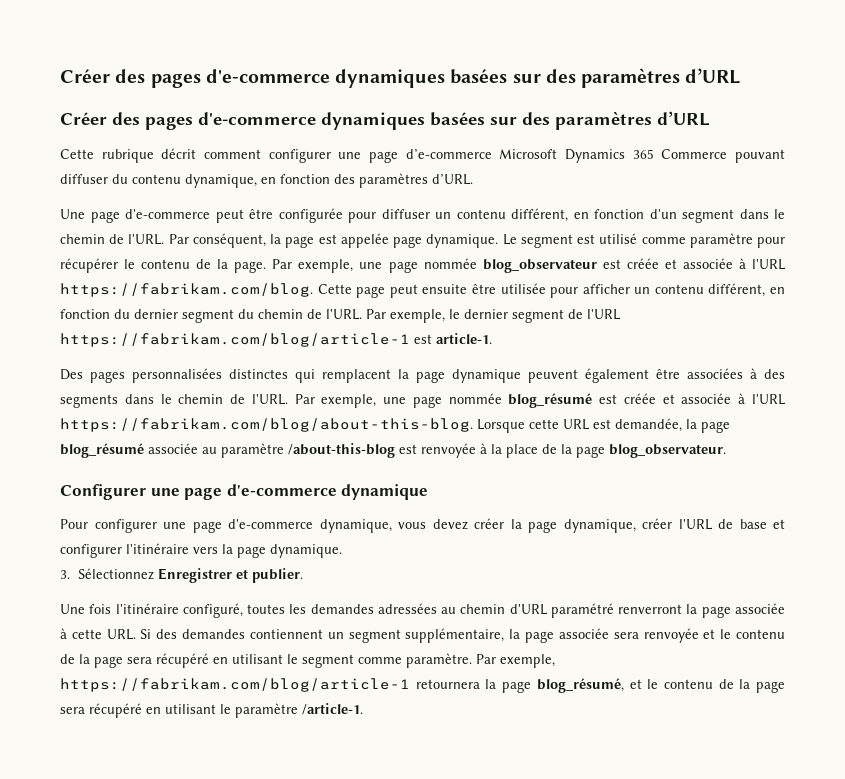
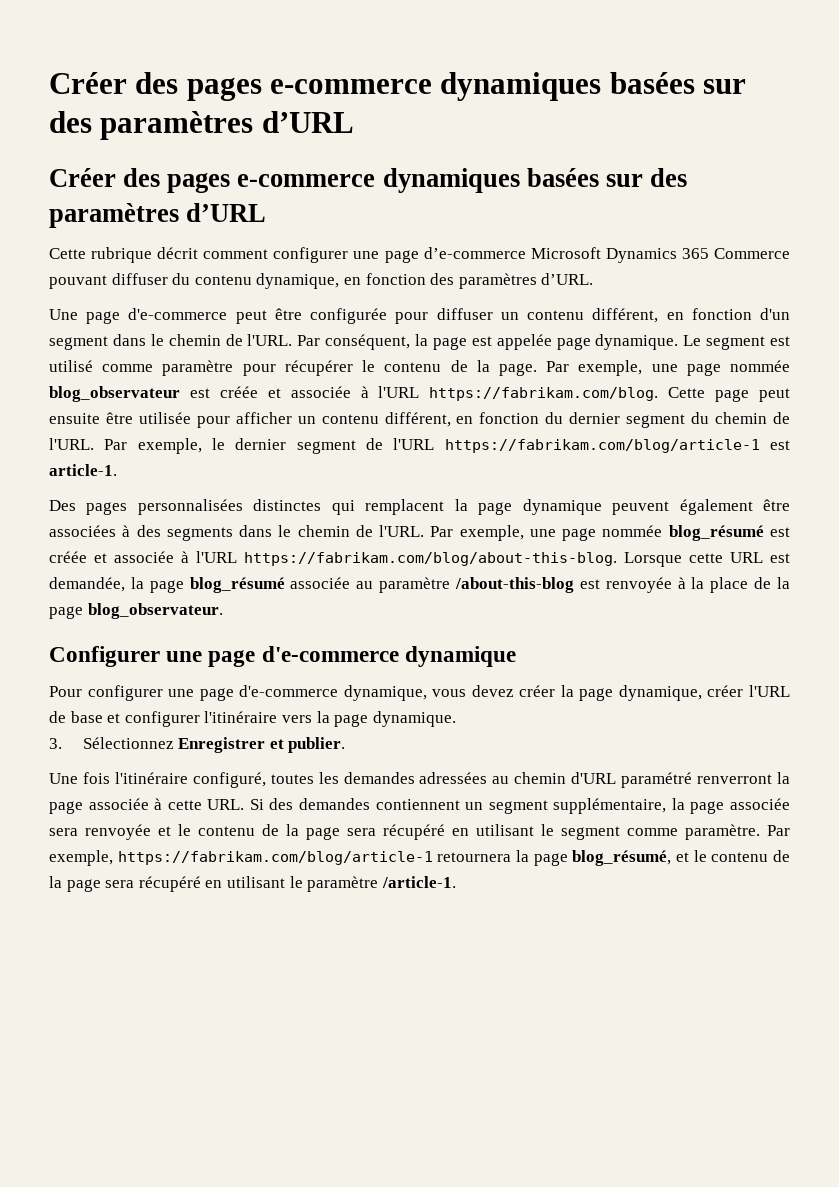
[60,69,330,88] Créer des pages d'e-commerce -> [49,72,433,101] Créer des pages e-commerce
[198,112,316,125] d'e-commerce -> [237,174,376,187] e-commerce

